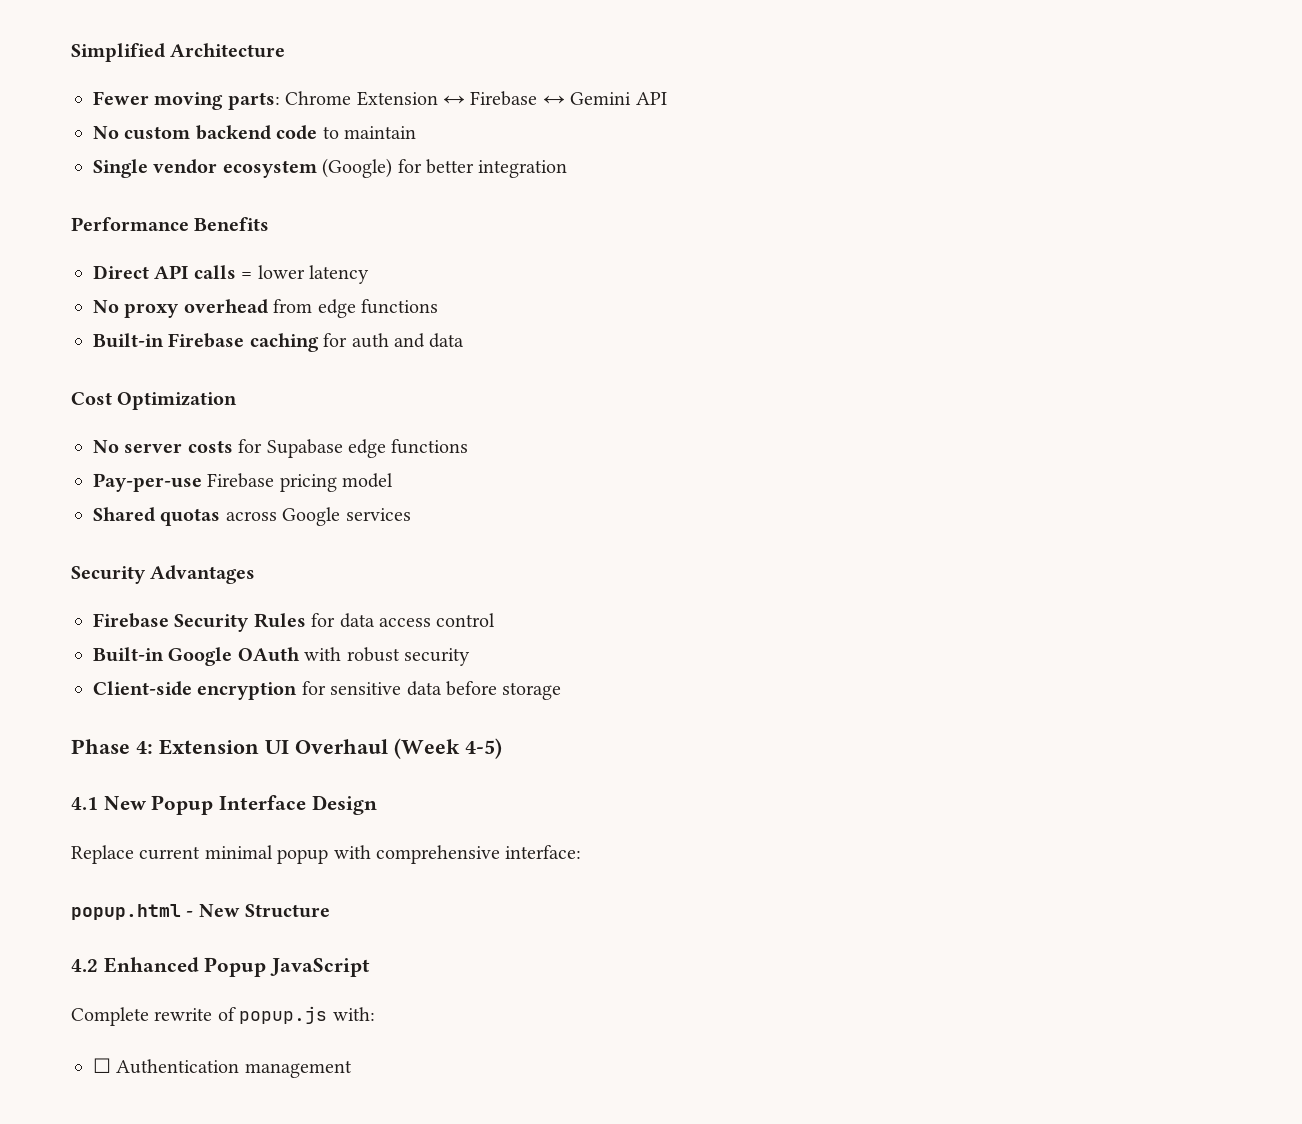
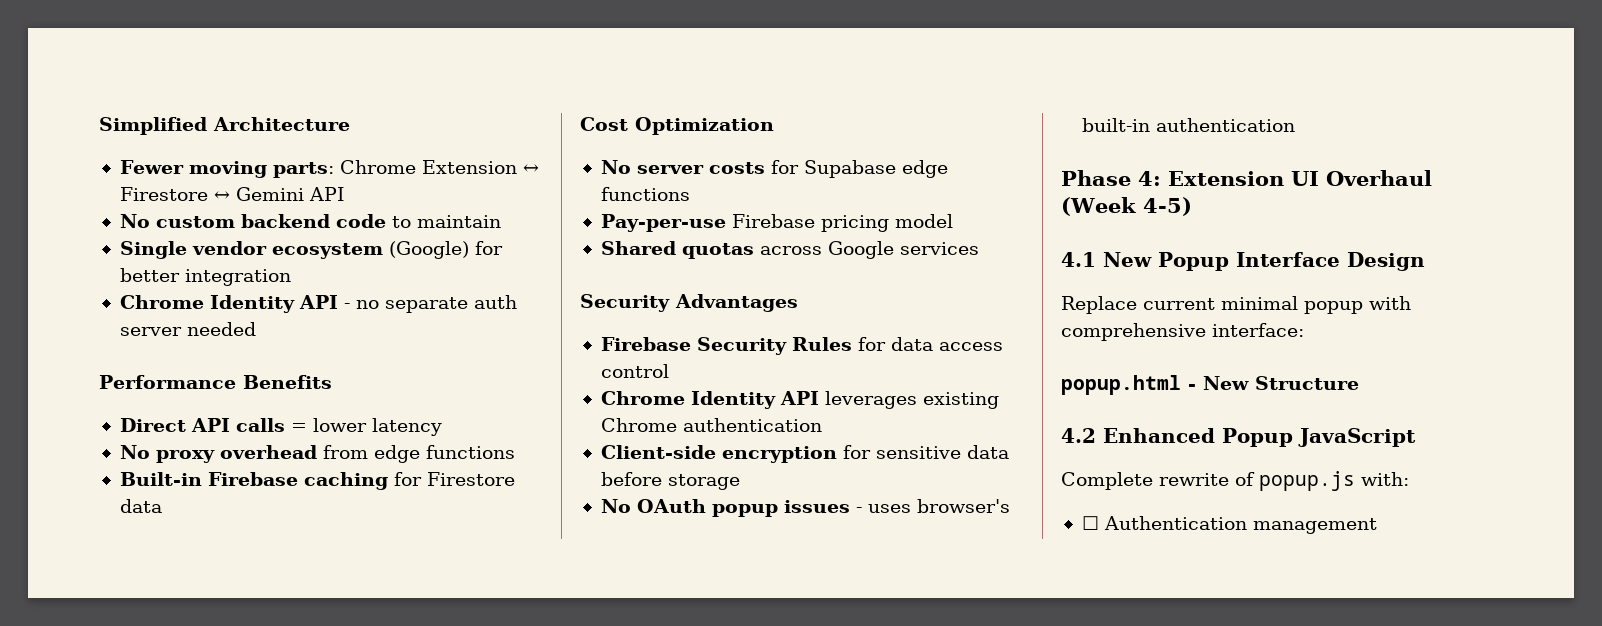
[470,91,538,106] Firebase -> [119,187,208,201] Firestore
(568, 169) none -> [119,295,517,313] [119,322,256,336] // Chrome Identity API - no separate auth server needed
[351,333,425,348] auth and -> [426,472,515,486] Firestore
[93,647,470,666] Built-in Google OAuth with robust security -> [600,391,999,409] [600,418,822,432] Chrome Identity API leverages existing Chrome authentication
(562, 691) none -> [600,499,1010,517] [1081,118,1295,132] // No OAuth popup issues - uses browser's built-in authentication

